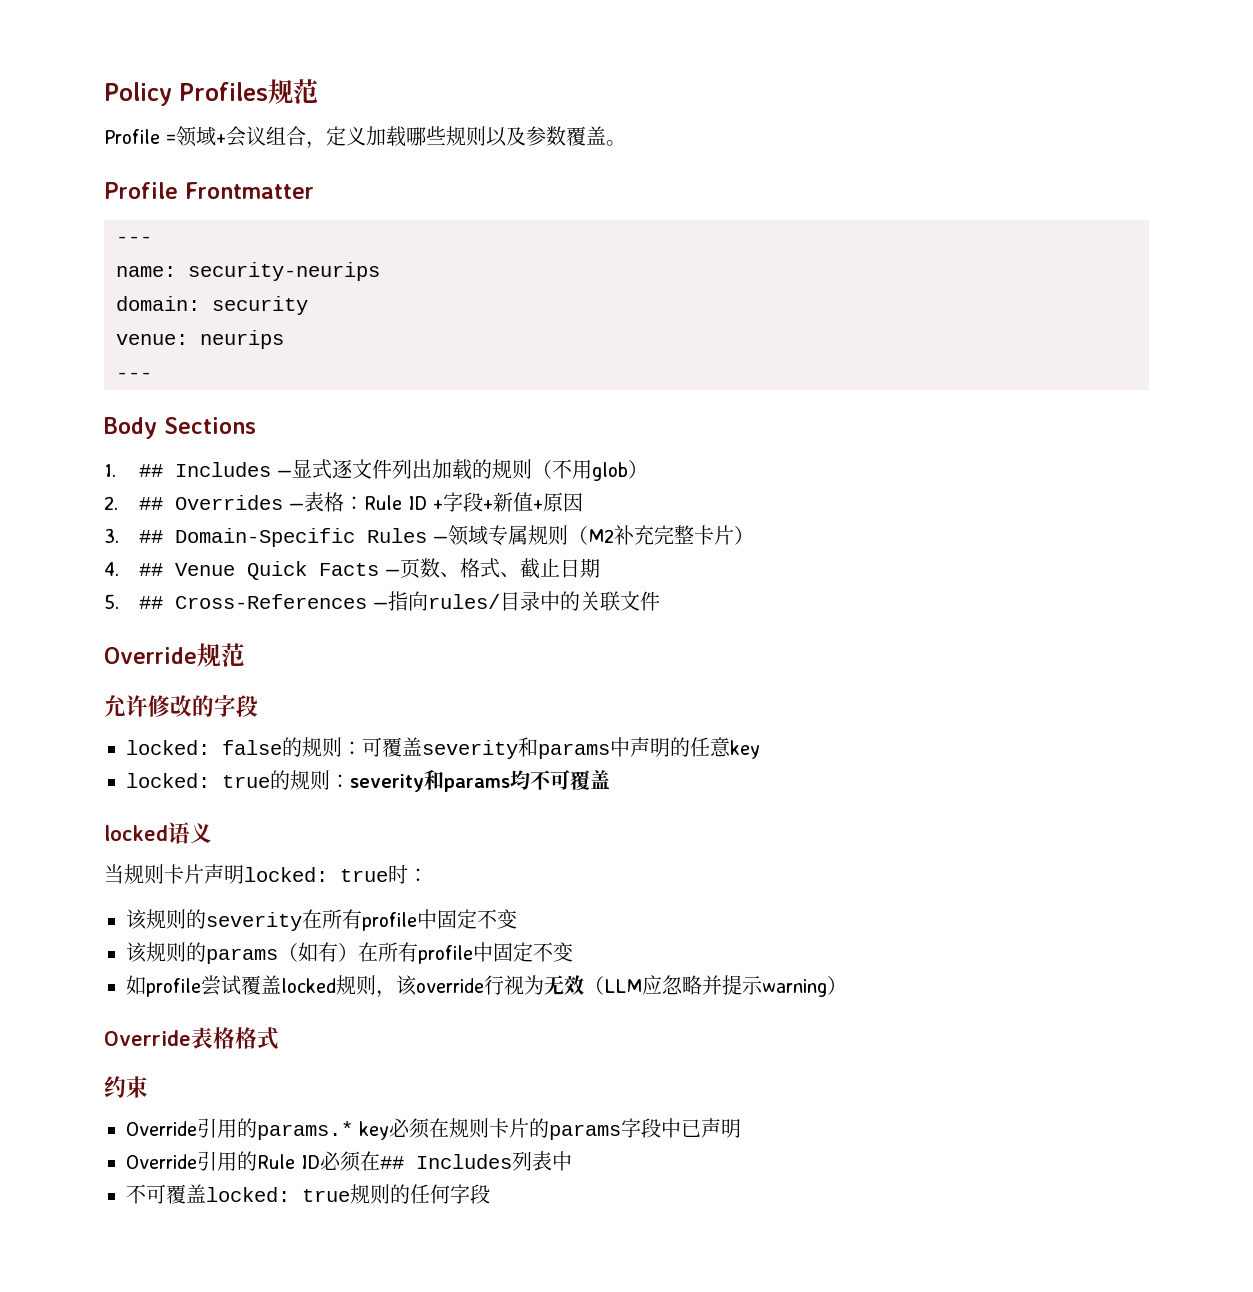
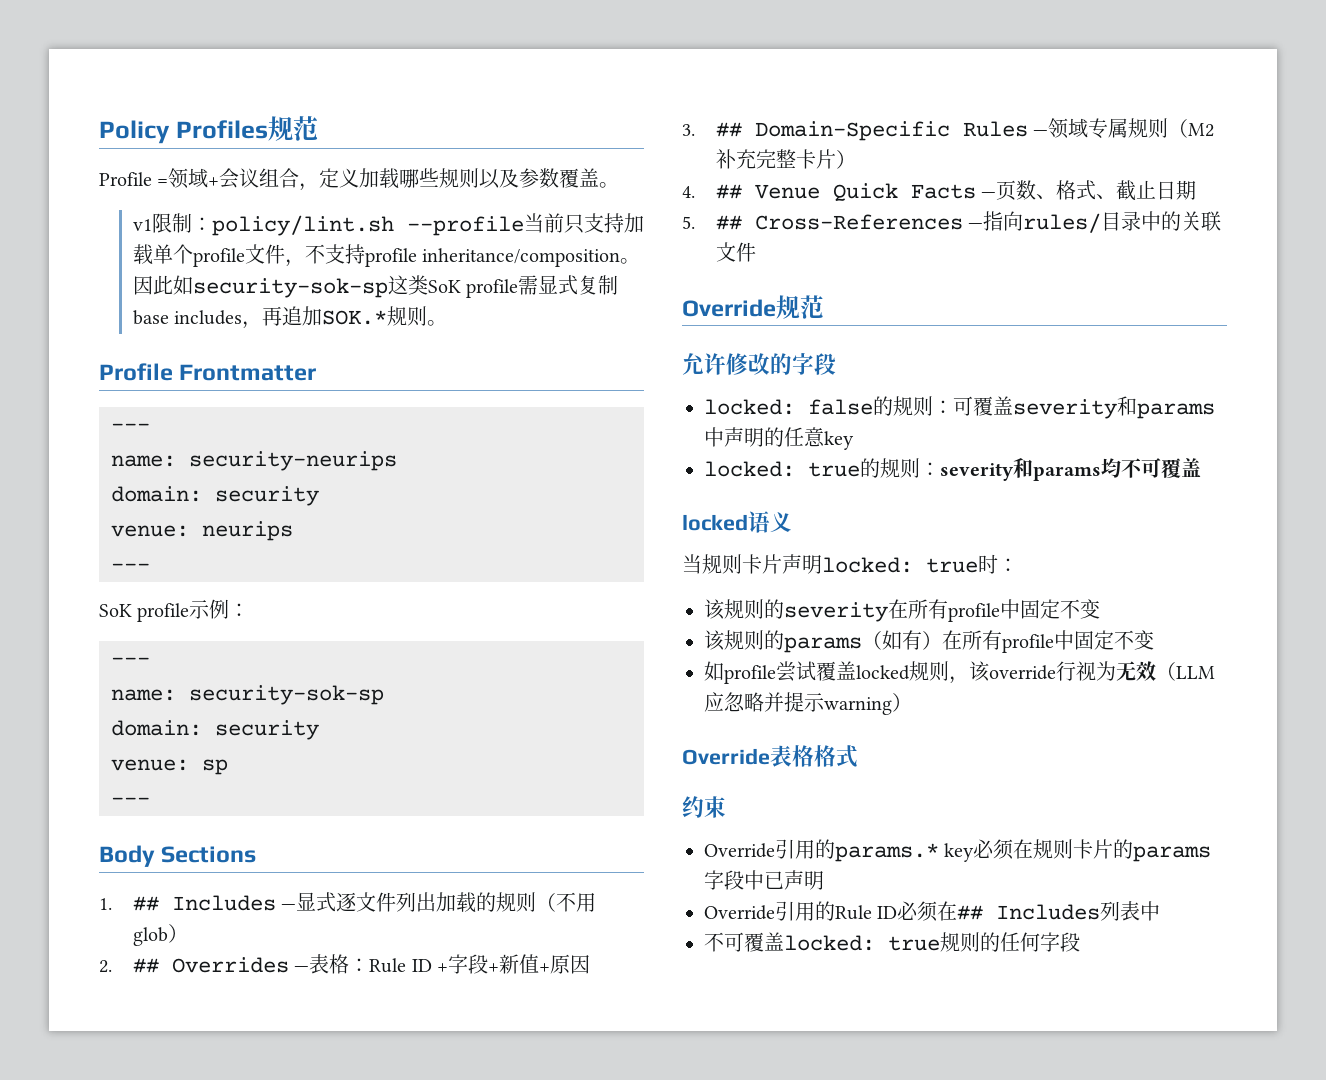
(626, 143) none -> [132,213,644,236] [132,244,641,267] [132,275,619,298] [132,306,448,329] // v1限制：policy/lint.sh --profile当前只支持加载单个profile文件，不支持profile inheritance/composition。因此如security-sok-sp这类SoK profile需显式复制base includes，再追加SOK.*规则。
(152, 375) none -> [99,599,250,622] [111,657,150,665] [111,685,384,705] [111,720,319,740] [111,759,228,775] [111,797,150,805] // SoK profile示例： // --- // name: security-sok-sp // domain: security // venue: sp // ---

